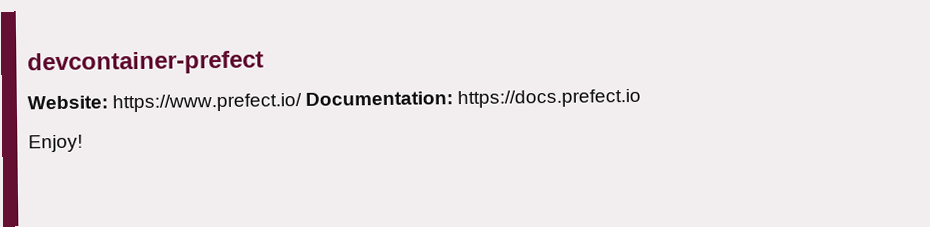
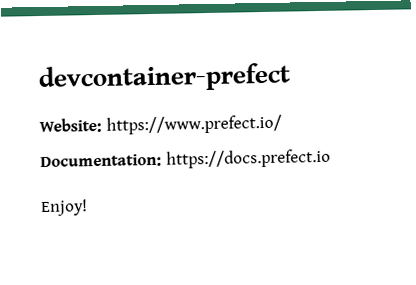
(303, 102) none -> (282, 124) //

